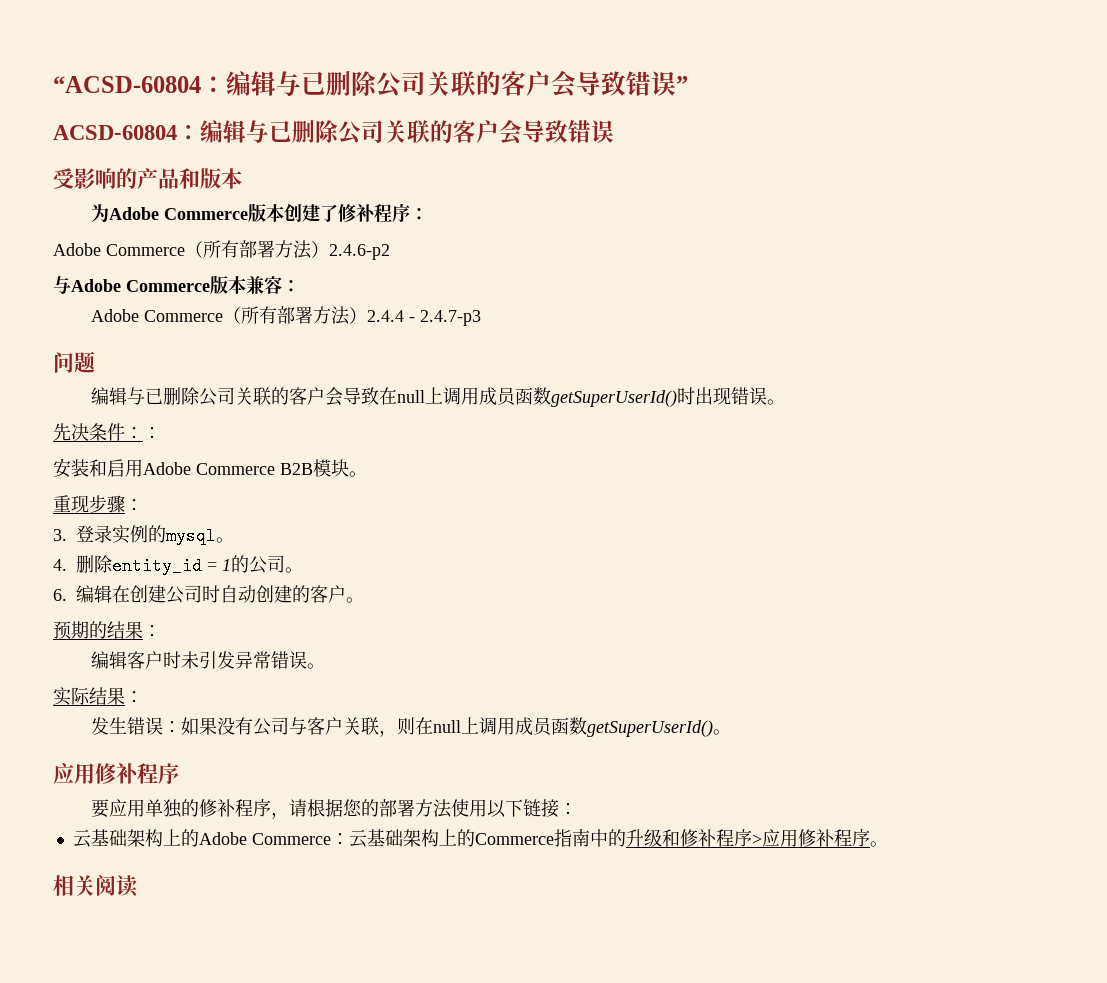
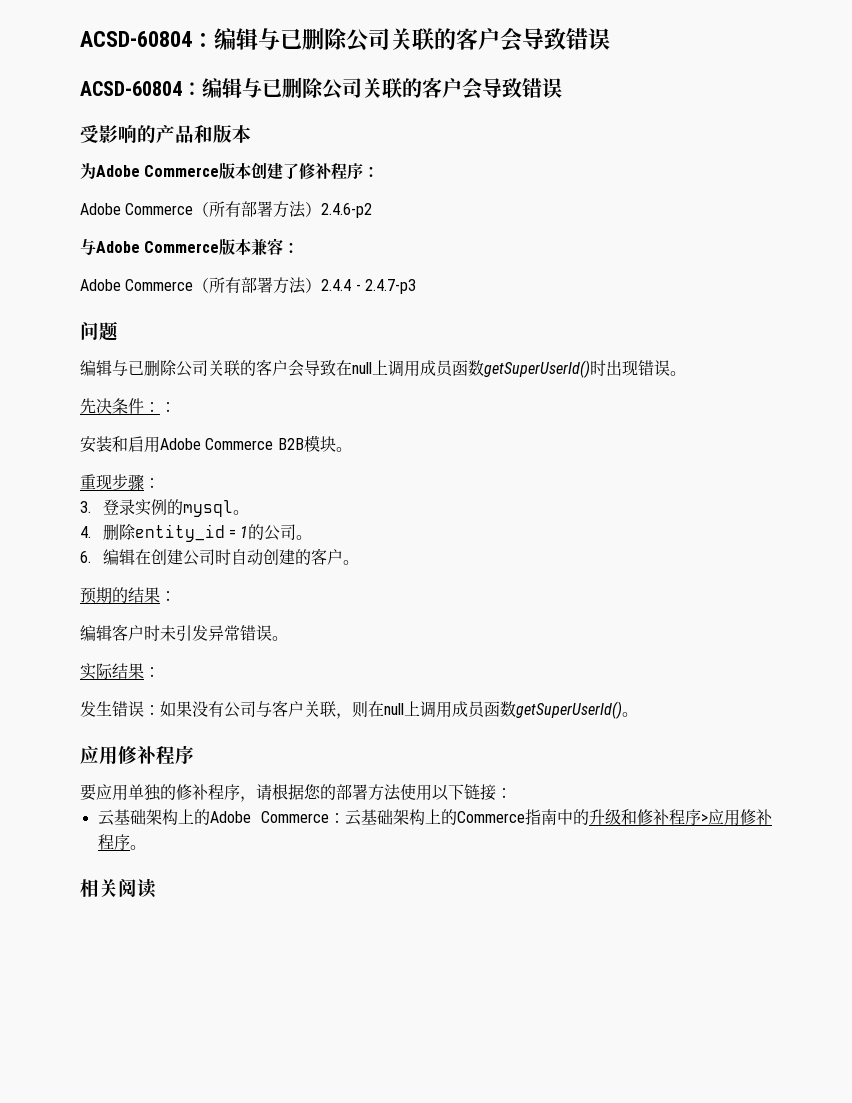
[53,76,201,93] “ACSD-60804 -> [80,31,192,47] ACSD-60804
[676,76,688,93] ” -> (610, 39) none

